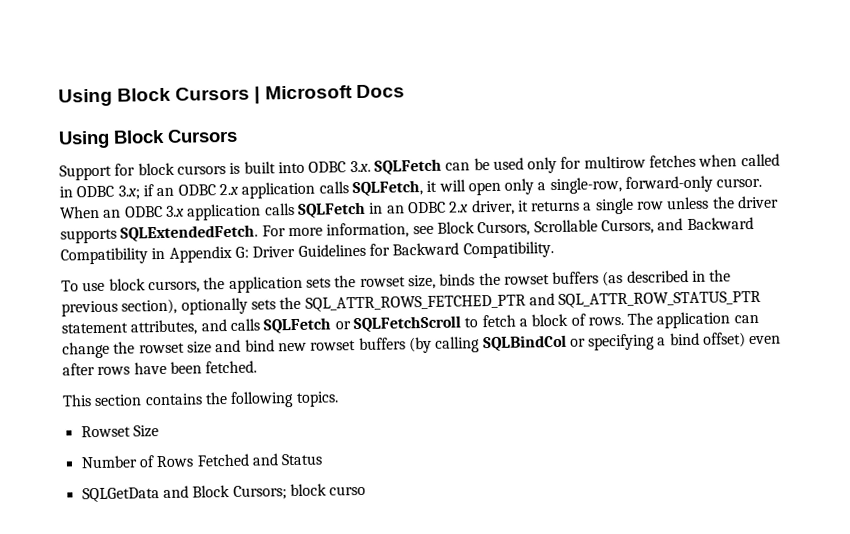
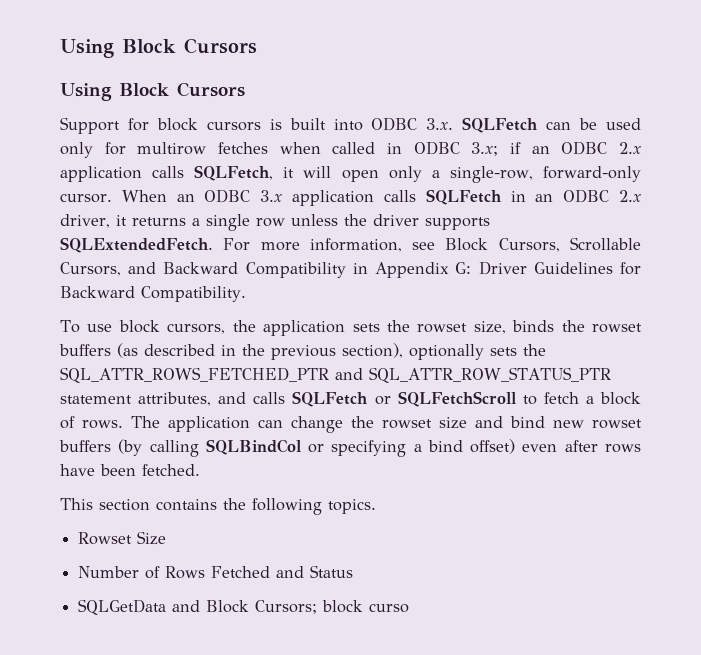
[58,84,405,107] Using Block Cursors | Microsoft Docs -> [60,38,257,58] Using Block Cursors

